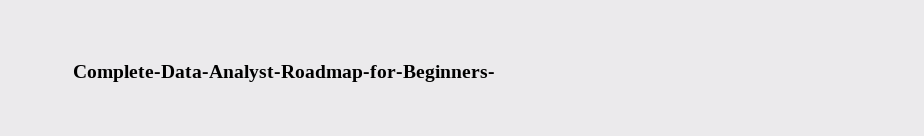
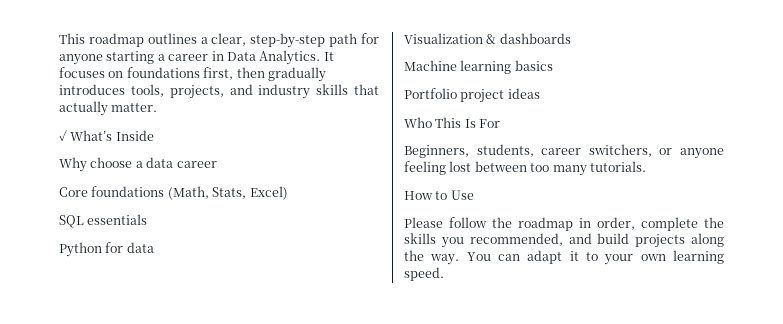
[73,65,495,82] Complete-Data-Analyst-Roadmap-for-Beginners- -> [59,33,379,48] [59,50,334,65] [59,67,326,82] [59,84,379,99] [59,101,158,116] [59,130,154,141] [59,157,217,172] [59,186,288,200] [59,214,148,228] [59,242,154,257] [404,33,571,44] [404,60,553,74] [404,88,540,103] [404,117,501,128] [404,144,724,159] [404,161,646,176] [404,190,474,200] [404,217,724,231] [404,233,724,248] [404,250,724,265] [404,267,444,281] This roadmap outlines a clear, step-by-step path for anyone starting a career in Data Analytics. It focuses on foundations first, then gradually introduces tools, projects, and industry skills that actually matter. // ✓ What’s Inside // Why choose a data career // Core foundations (Math, Stats, Excel) // SQL essentials // Python for data // Visualization & dashboards // Machine learning basics // Portfolio project ideas // Who This Is For // Beginners, students, career switchers, or anyone feeling lost between too many tutorials. // How to Use // Please follow the roadmap in order, complete the skills you recommended, and build projects along the way. You can adapt it to your own learning speed.

